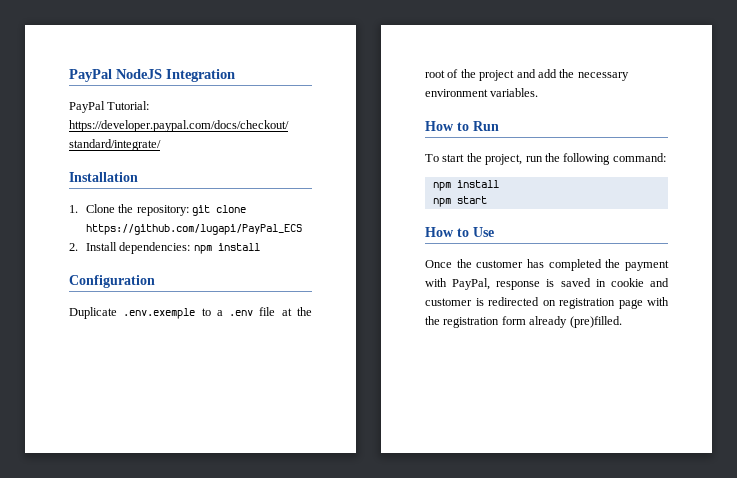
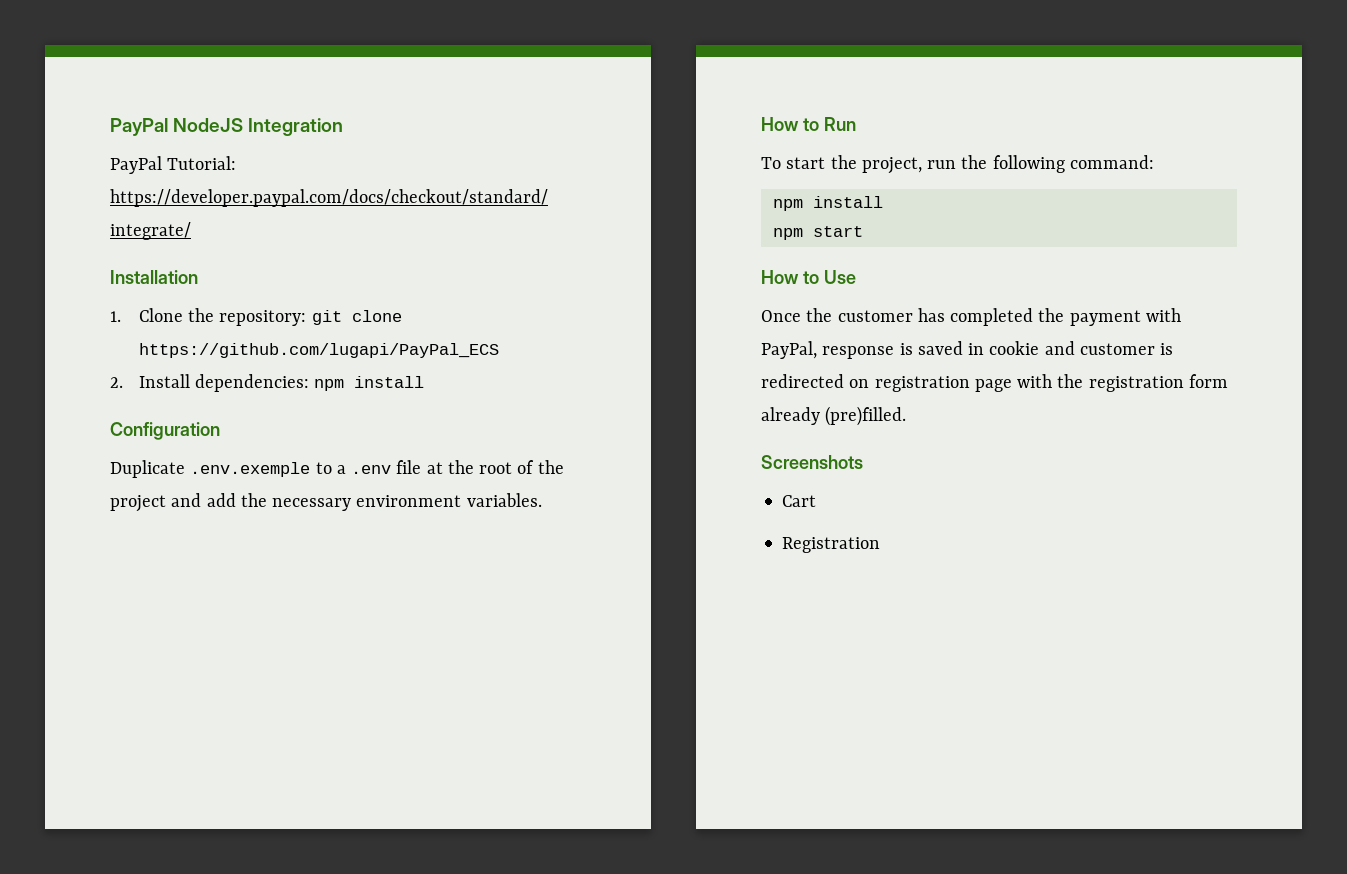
(622, 322) none -> [761,455,863,469] [782,495,817,507] [782,537,881,553] // Screenshots // Cart // Registration

